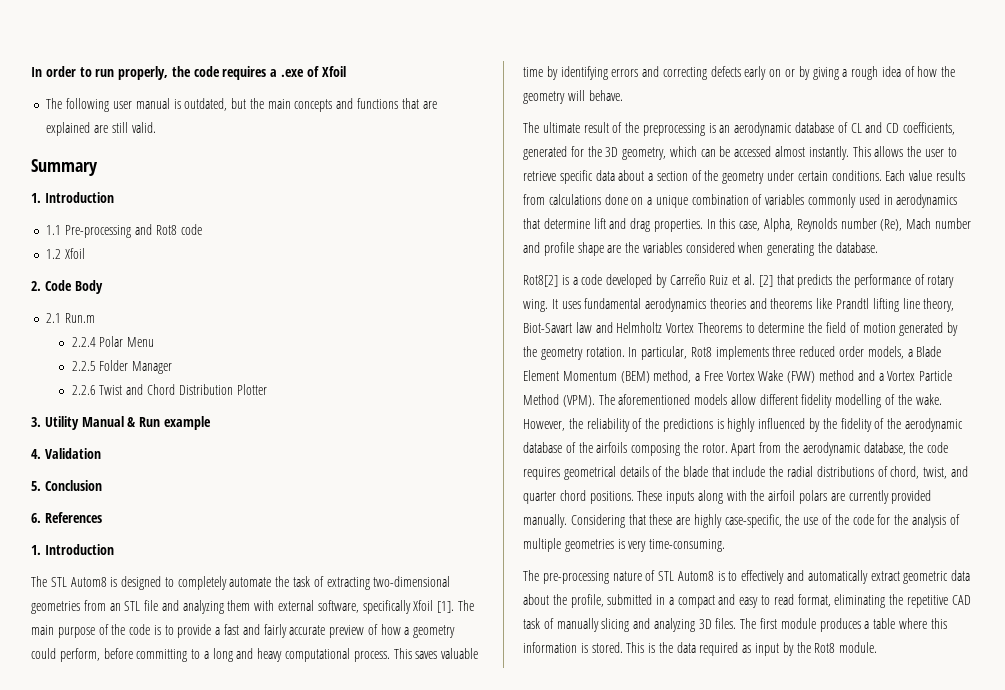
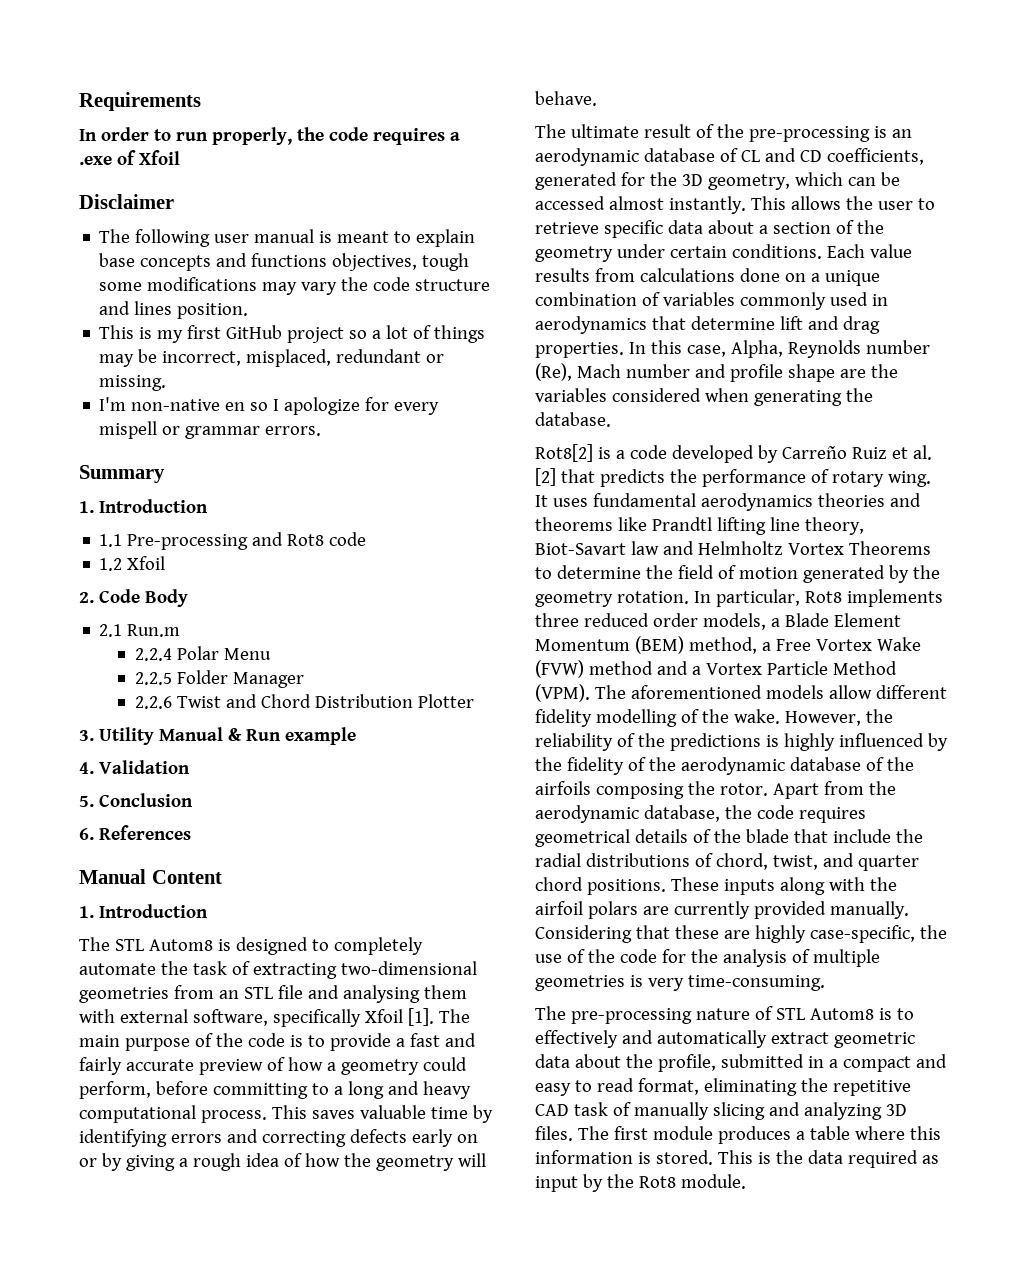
(31, 72) none -> [79,92,201,111] Requirements //
(346, 71) none -> [79,194,174,209] // Disclaimer
[184,98,437,112] [46,122,156,136] outdated, but the main concepts and functions that are explained are still valid. -> [337,229,476,247] [99,253,470,271] [99,277,491,295] [99,301,249,319] [99,325,486,343] [99,349,445,367] [99,375,167,391] [99,397,440,415] [99,421,322,439] meant to explain base concepts and functions objectives, tough some modifications may vary the code structure and lines position. // This is my first GitHub project so a lot of things may be incorrect, misplaced, redundant or missing. // I'm non-native en so I apologize for every mispell or grammar errors.
(102, 517) none -> [79,869,222,884] // Manual Content
[182,600,224,614] analyzing -> [342,985,420,1003] analysing
[642,123,705,136] preprocessing -> [748,126,870,142] pre-processing

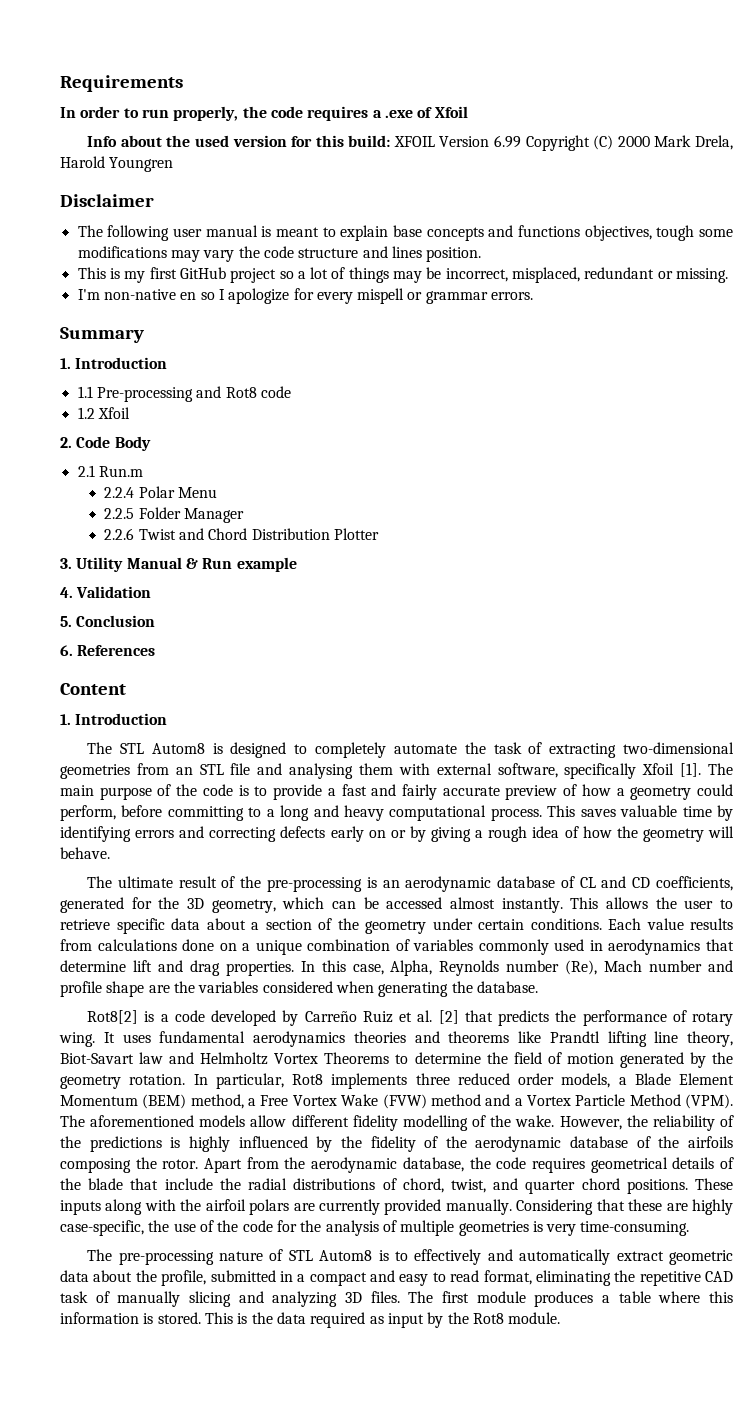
(180, 157) none -> [87,135,733,151] [60,156,174,172] // Info about the used version for this build: XFOIL Version 6.99 Copyright (C) 2000 Mark Drela, Harold Youngren
[79,869,146,884] Manual -> (156, 650) none

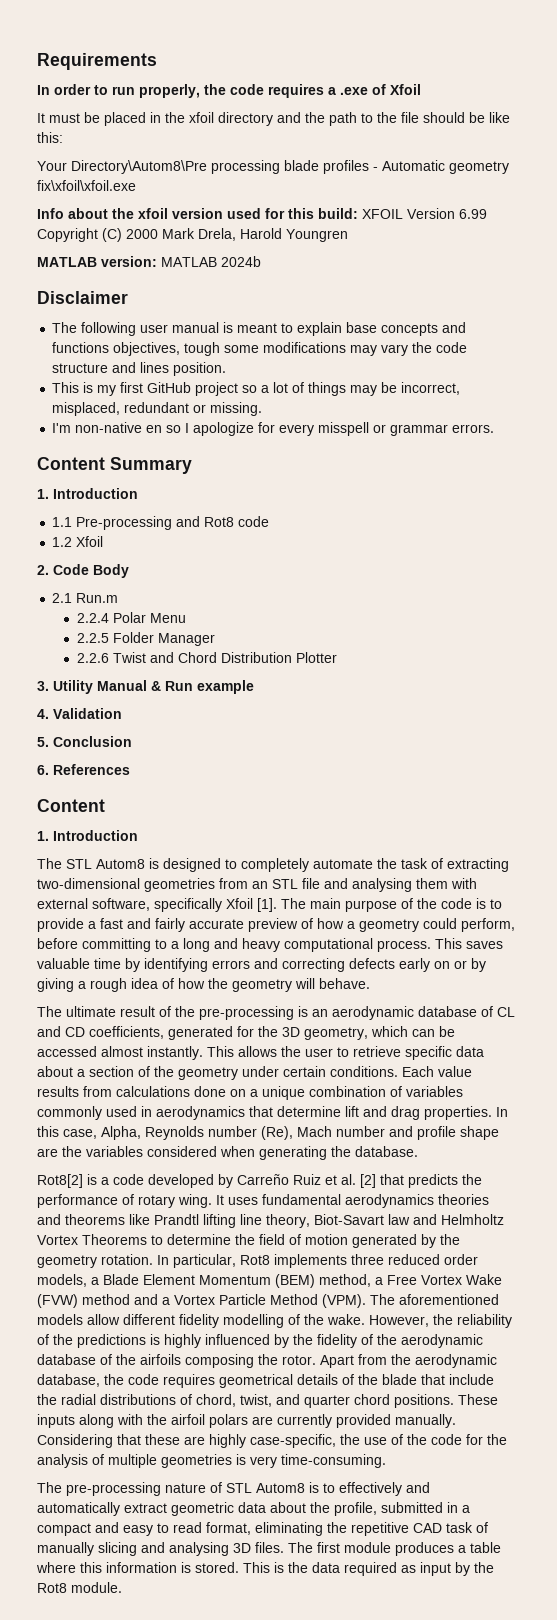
(468, 112) none -> [37,112,510,126] [37,132,63,143] [37,160,509,174] [37,180,136,191] // It must be placed in the xfoil directory and the path to the file should be like this: // Your Directory\Autom8\Pre processing blade profiles - Automatic geometry fix\xfoil\xfoil.exe
[194,135,287,147] used version -> [138,208,261,219] xfoil version used
(174, 164) none -> [37,256,261,267] // MATLAB version: MATLAB 2024b
[357,288,405,304] mispell -> [318,422,370,436] misspell
(534, 296) none -> [37,457,105,470] Content
[272,1291,338,1307] analyzing -> [169,1542,229,1556] analysing

